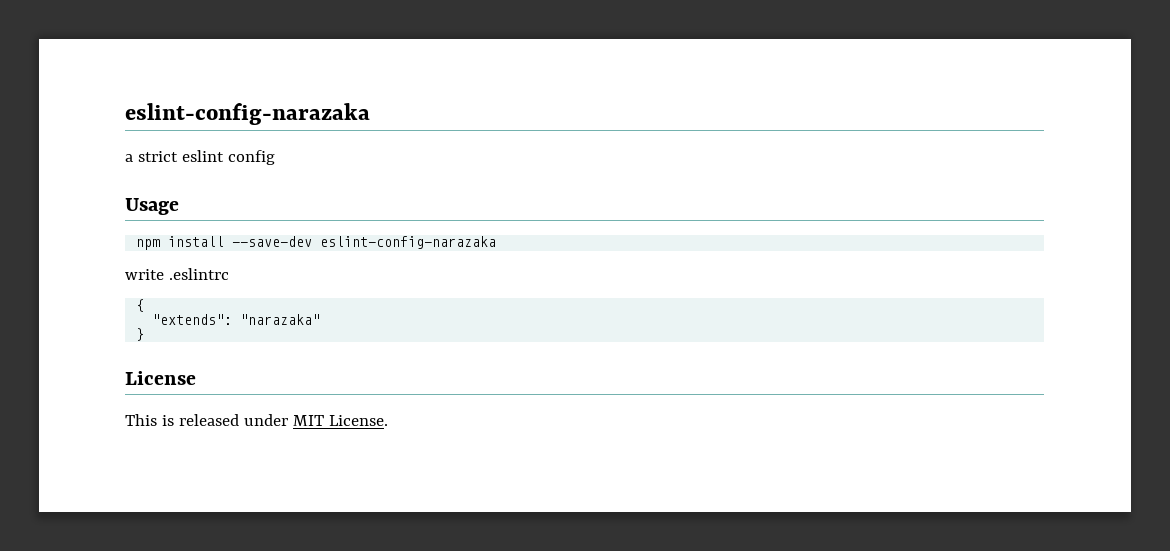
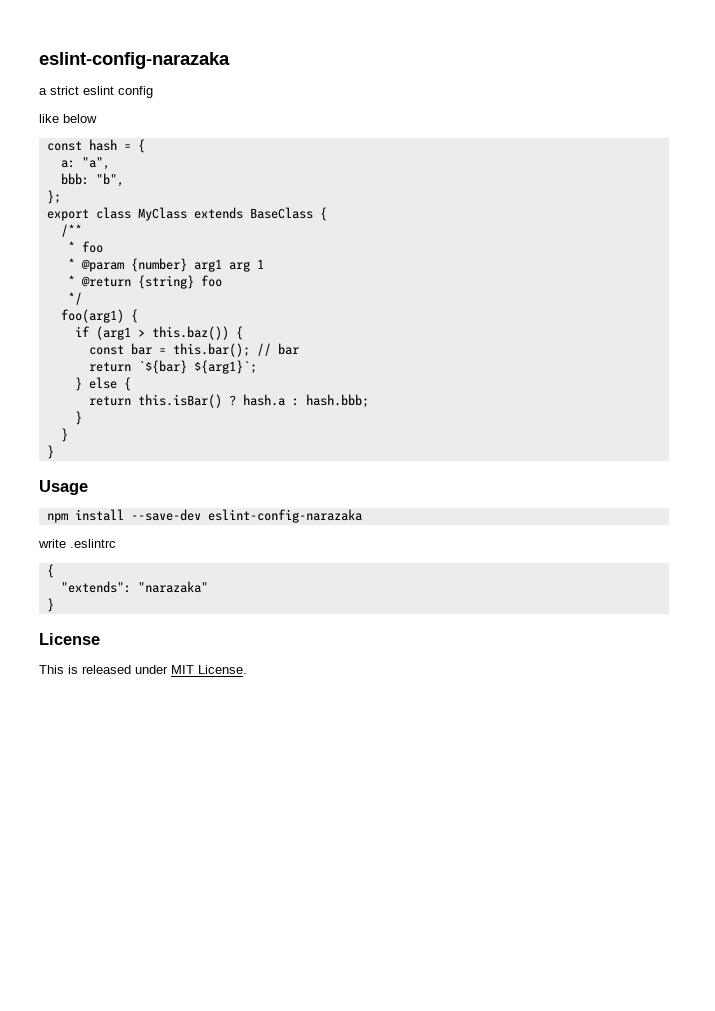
(275, 157) none -> [39,114,97,123] [46,139,145,153] [60,157,110,170] [60,173,124,187] [46,190,61,204] [46,207,327,221] [60,224,82,237] [67,241,103,253] [67,258,264,272] [67,275,222,289] [67,292,82,305] [60,309,138,323] [74,326,243,340] [88,343,299,357] [88,360,257,374] [74,377,131,391] [88,394,369,408] [74,411,82,425] [60,428,68,442] [46,445,54,459] // like below // const hash = { // a: "a", // bbb: "b", // }; // export class MyClass extends BaseClass { // /** // * foo // * @param {number} arg1 arg 1 // * @return {string} foo // */ // foo(arg1) { // if (arg1 > this.baz()) { // const bar = this.bar(); // bar // return `${bar} ${arg1}`; // } else { // return this.isBar() ? hash.a : hash.bbb; // } // } // }

